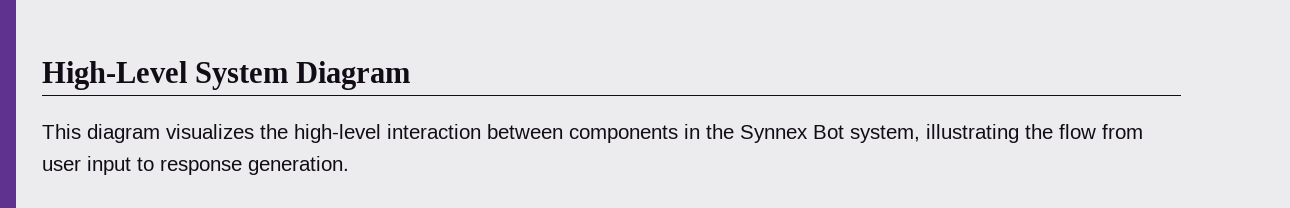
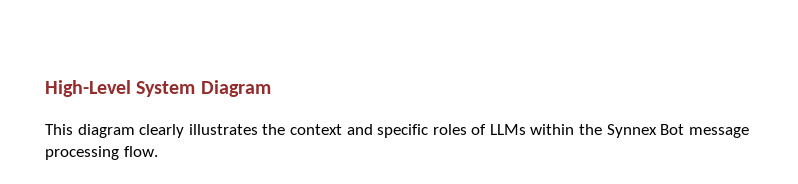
[166,124,1143,143] [42,156,349,175] visualizes the high-level interaction between components in the Synnex Bot system, illustrating the flow from user input to response generation. -> [139,124,749,138] [45,146,158,160] clearly illustrates the context and specific roles of LLMs within the Synnex Bot message processing flow.

